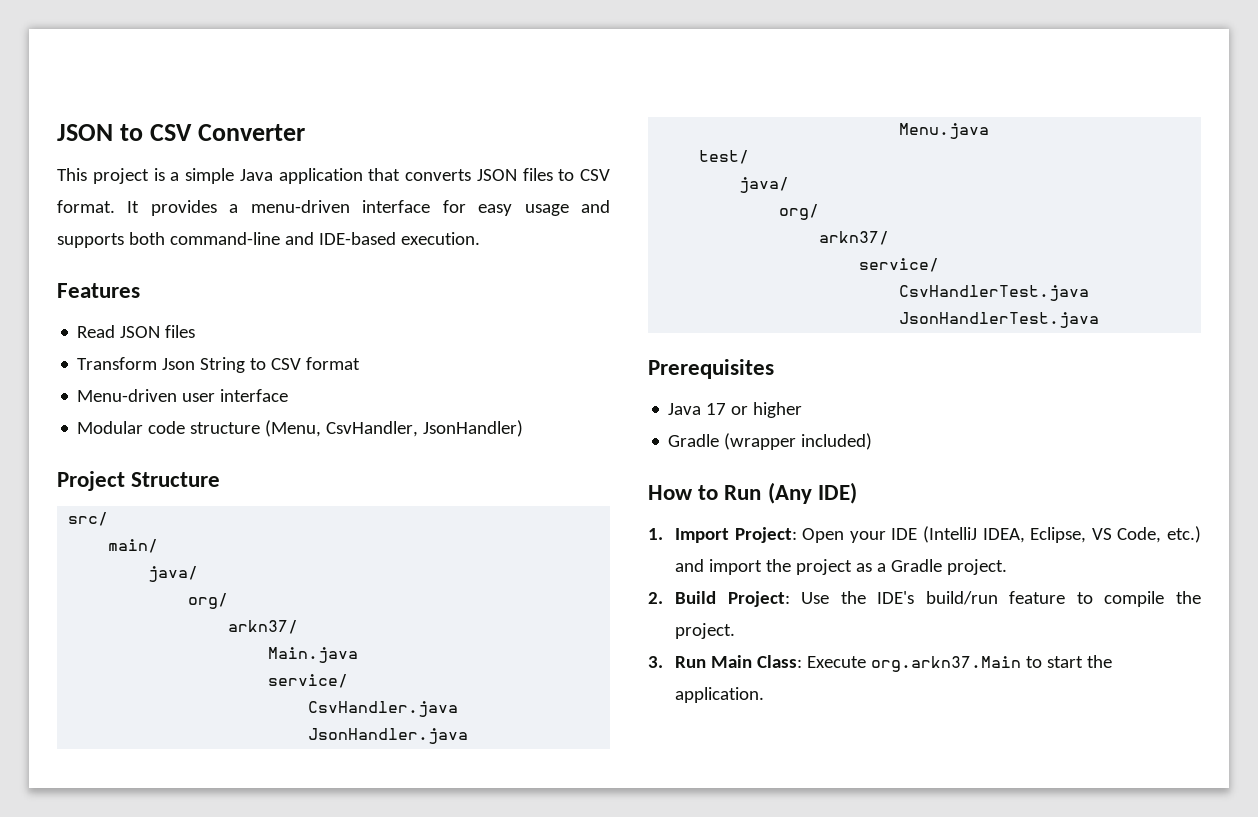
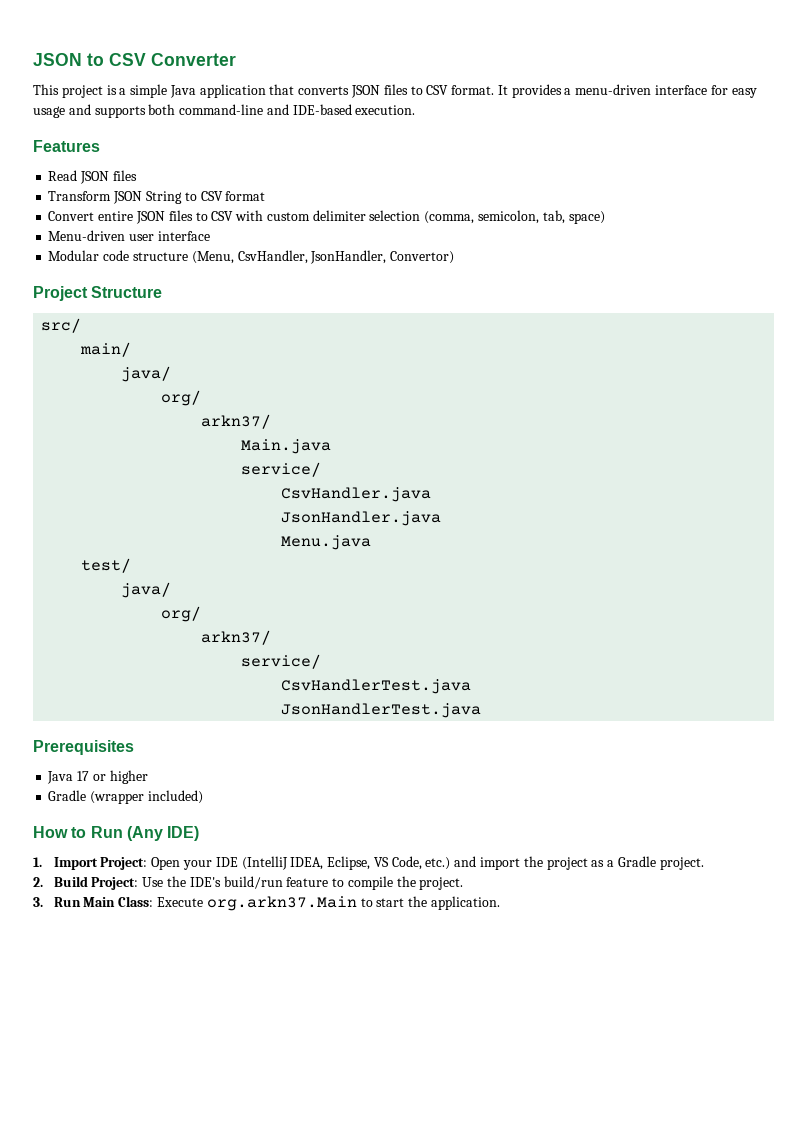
[162,358,196,370] Json -> [113,191,143,204] JSON
(361, 363) none -> [48,210,605,224] // Convert entire JSON files to CSV with custom delimiter selection (comma, semicolon, tab, space)
[423,420,524,437] JsonHandler) -> [310,250,455,264] JsonHandler, Convertor)

